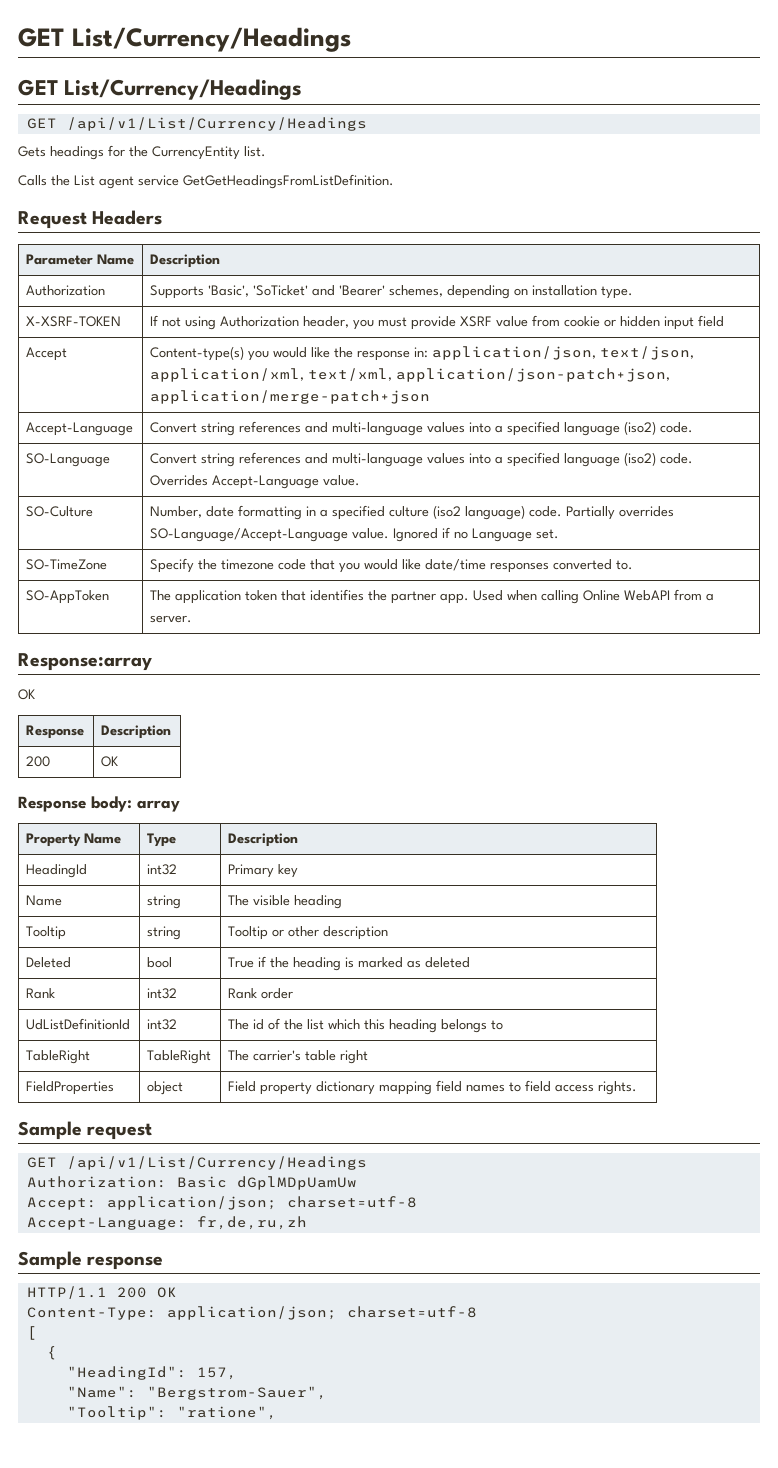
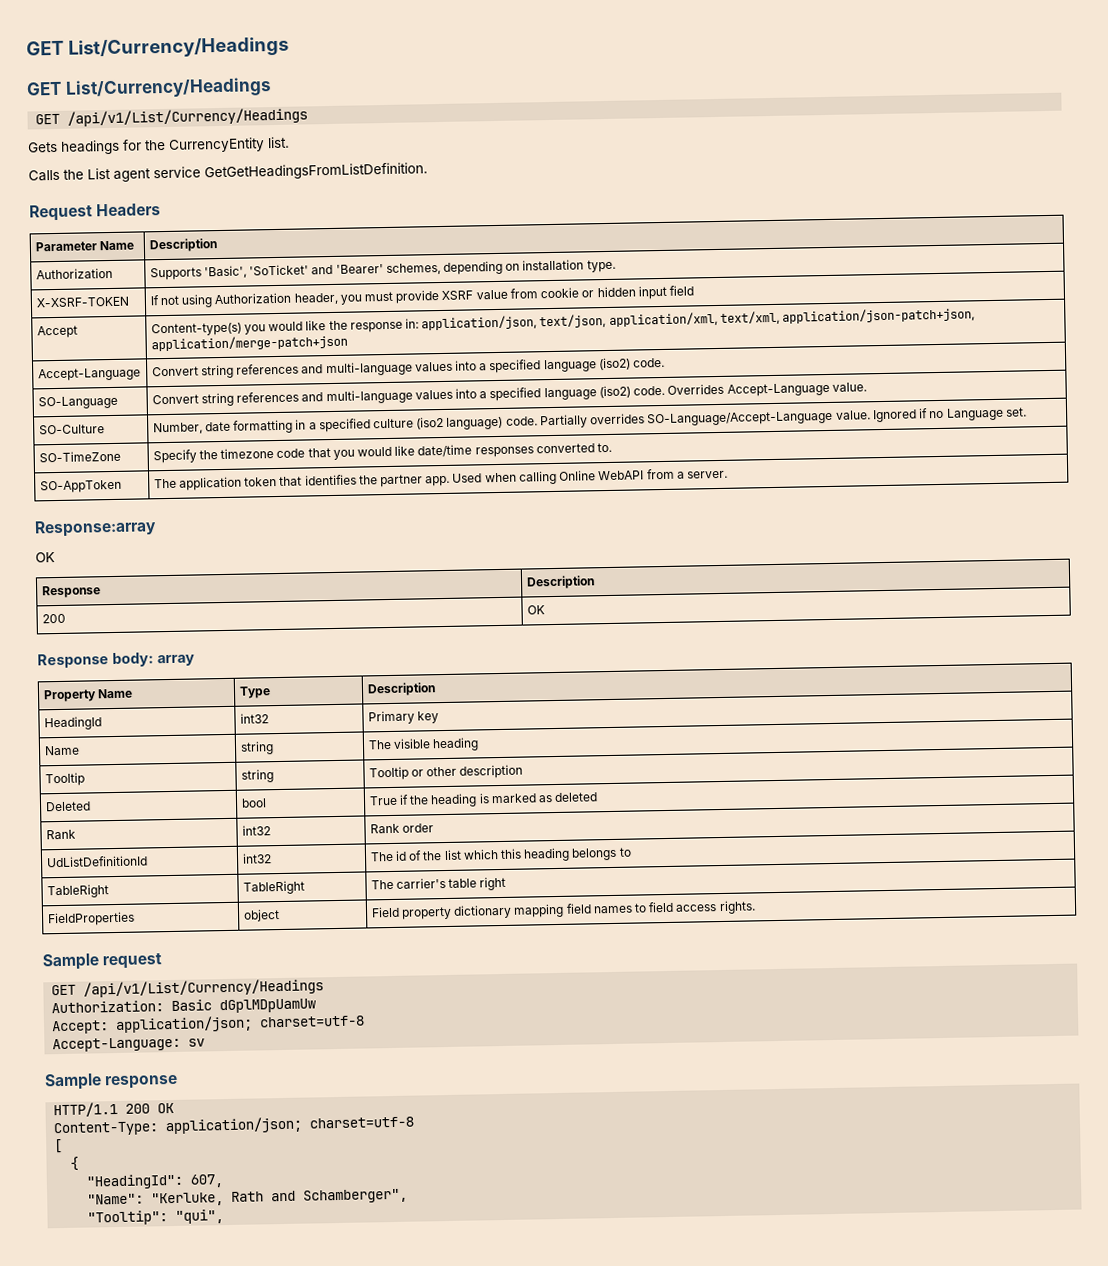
[196,1216,307,1230] fr,de,ru,zh -> [188,1038,206,1047] sv
[196,1367,237,1380] 157, -> [190,1174,225,1188] 607,
[146,1386,327,1400] "Bergstrom-Sauer", -> [151,1188,409,1207] "Kerluke, Rath and Schamberger",
[176,1406,277,1420] "ratione", -> [175,1209,225,1224] "qui",

